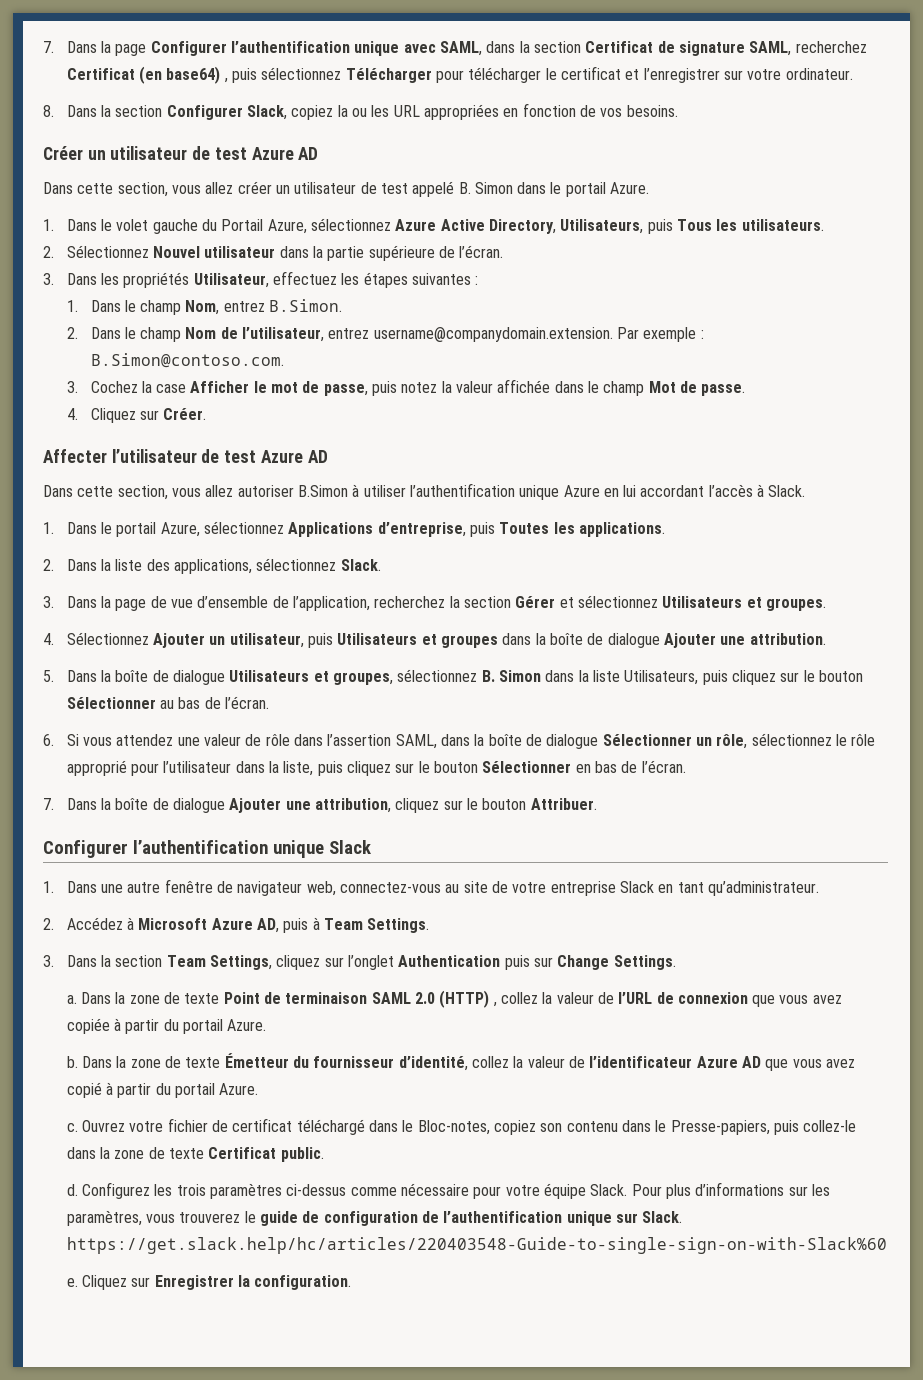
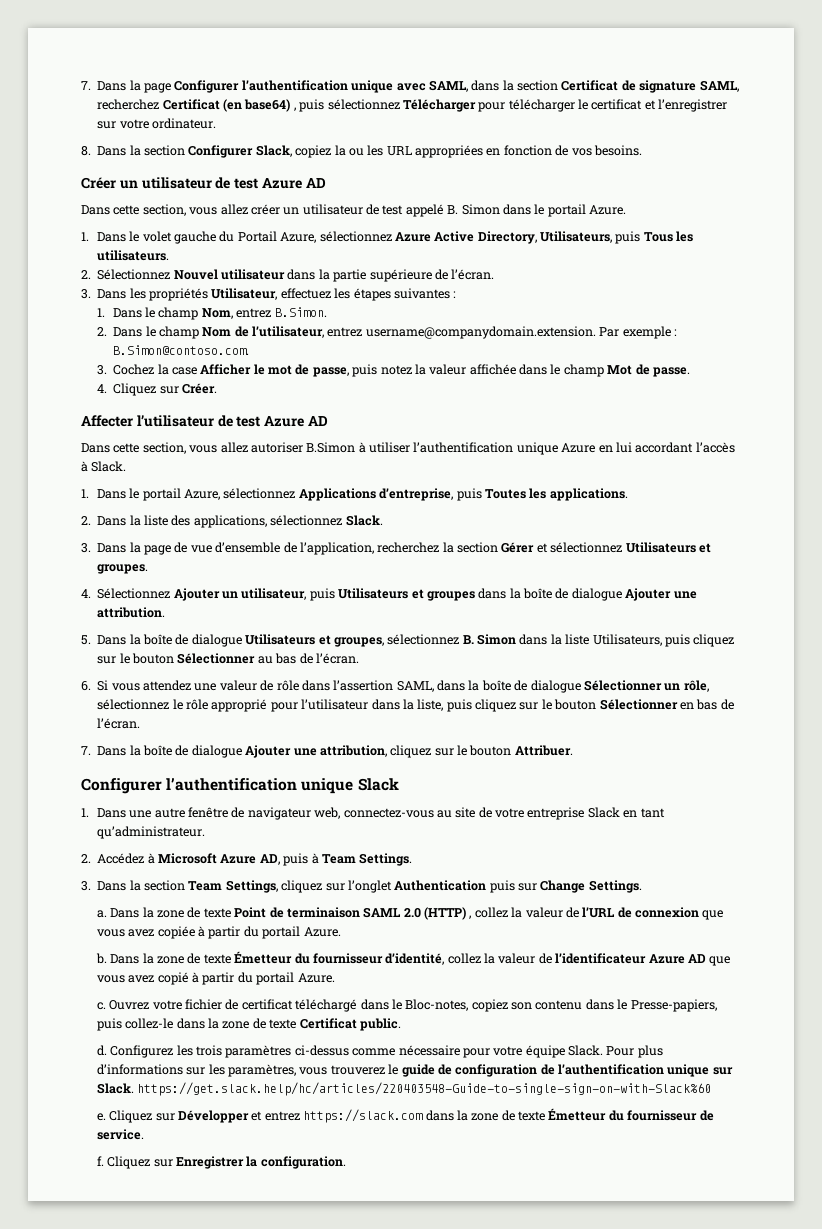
(151, 1282) none -> [177,1108,714,1123] [96,1129,144,1140] [96,1156,173,1169] Développer et entrez https://slack.com dans la zone de texte Émetteur du fournisseur de service. // f. Cliquez sur

